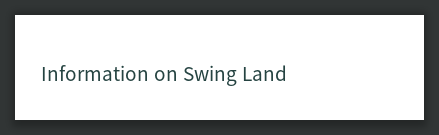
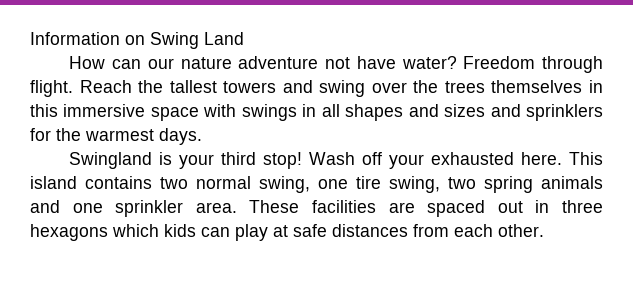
(288, 73) none -> [69,56,603,73] [30,80,603,97] [30,104,603,121] [30,128,202,145] [69,152,603,169] [30,176,603,193] [30,200,604,217] [30,224,544,241] // How can our nature adventure not have water? Freedom through flight. Reach the tallest towers and swing over the trees themselves in this immersive space with swings in all shapes and sizes and sprinklers for the warmest days. // Swingland is your third stop! Wash off your exhausted here. This island contains two normal swing, one tire swing, two spring animals and one sprinkler area. These facilities are spaced out in three hexagons which kids can play at safe distances from each other.

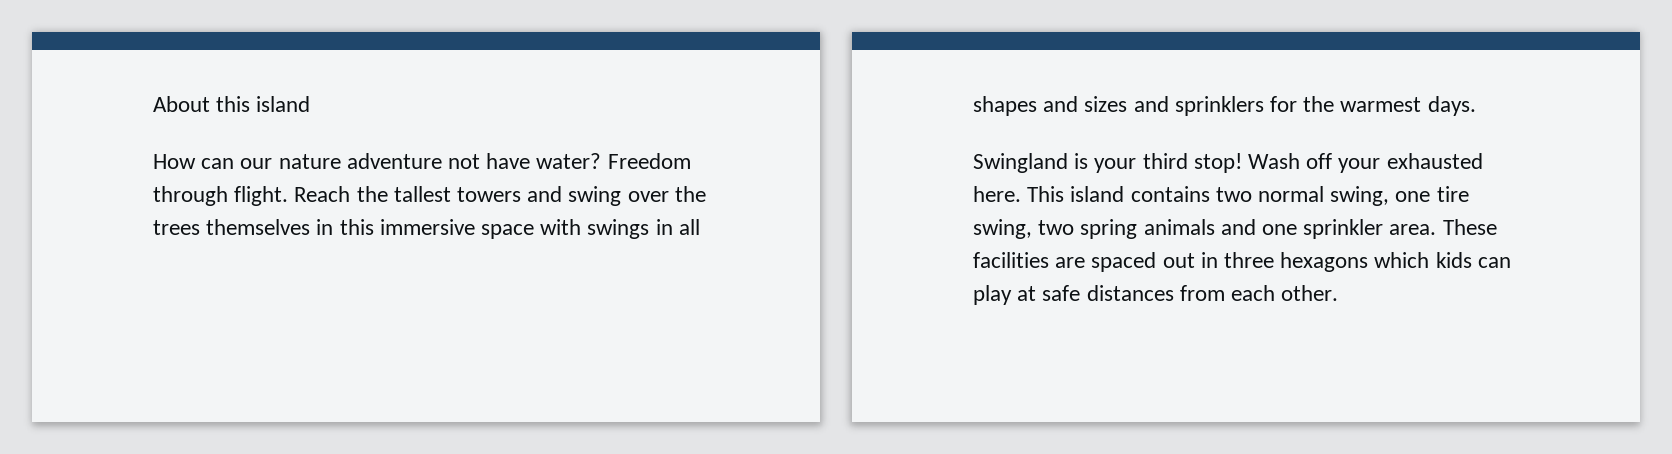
[30,32,244,49] Information on Swing Land -> [153,96,311,112] About this island

